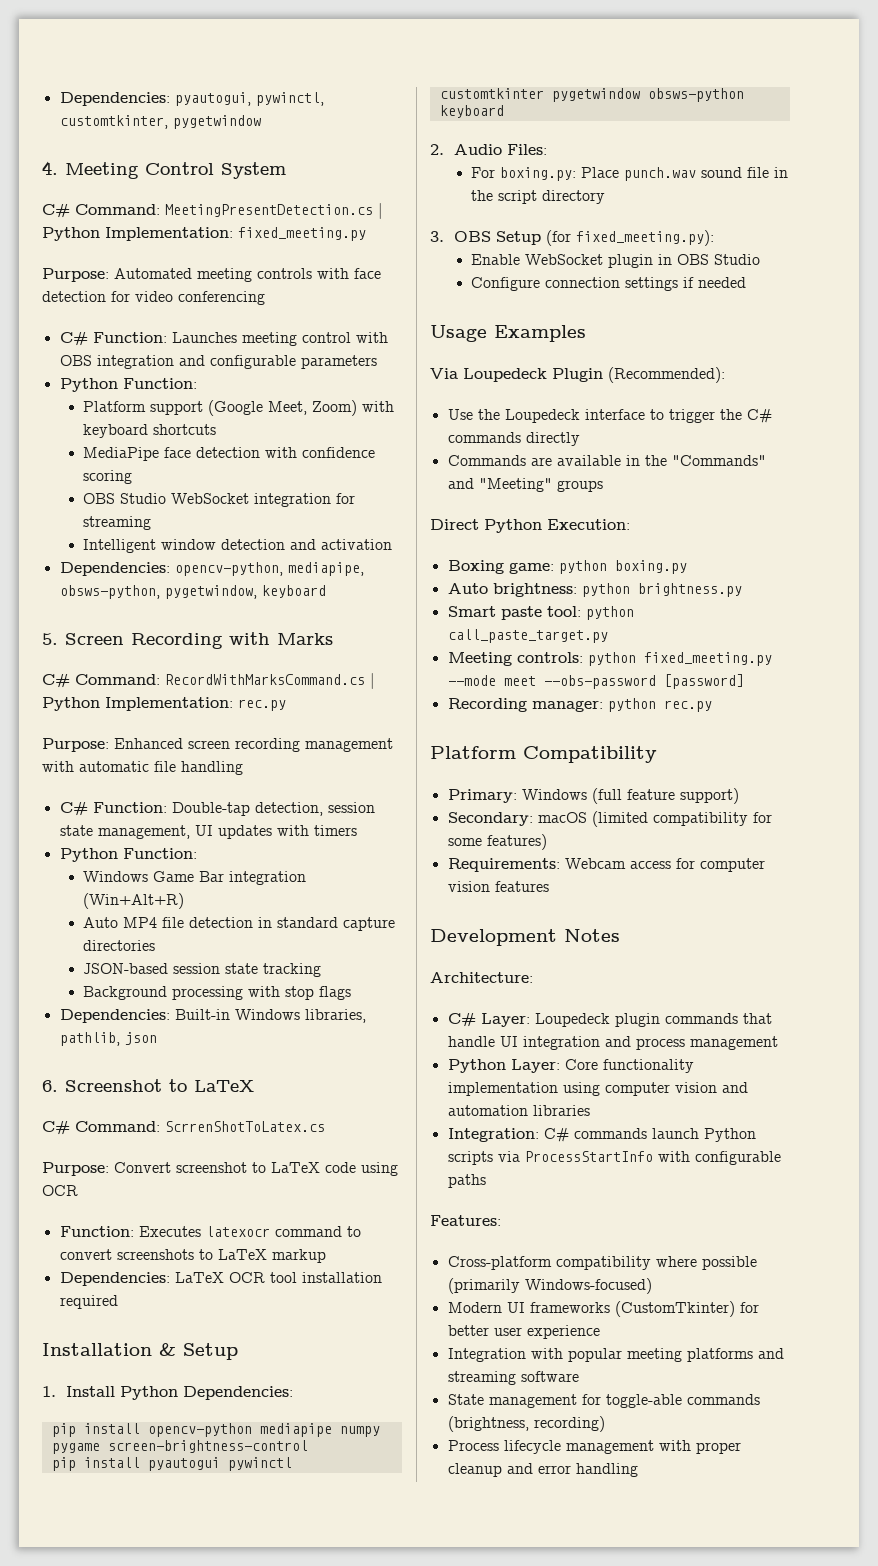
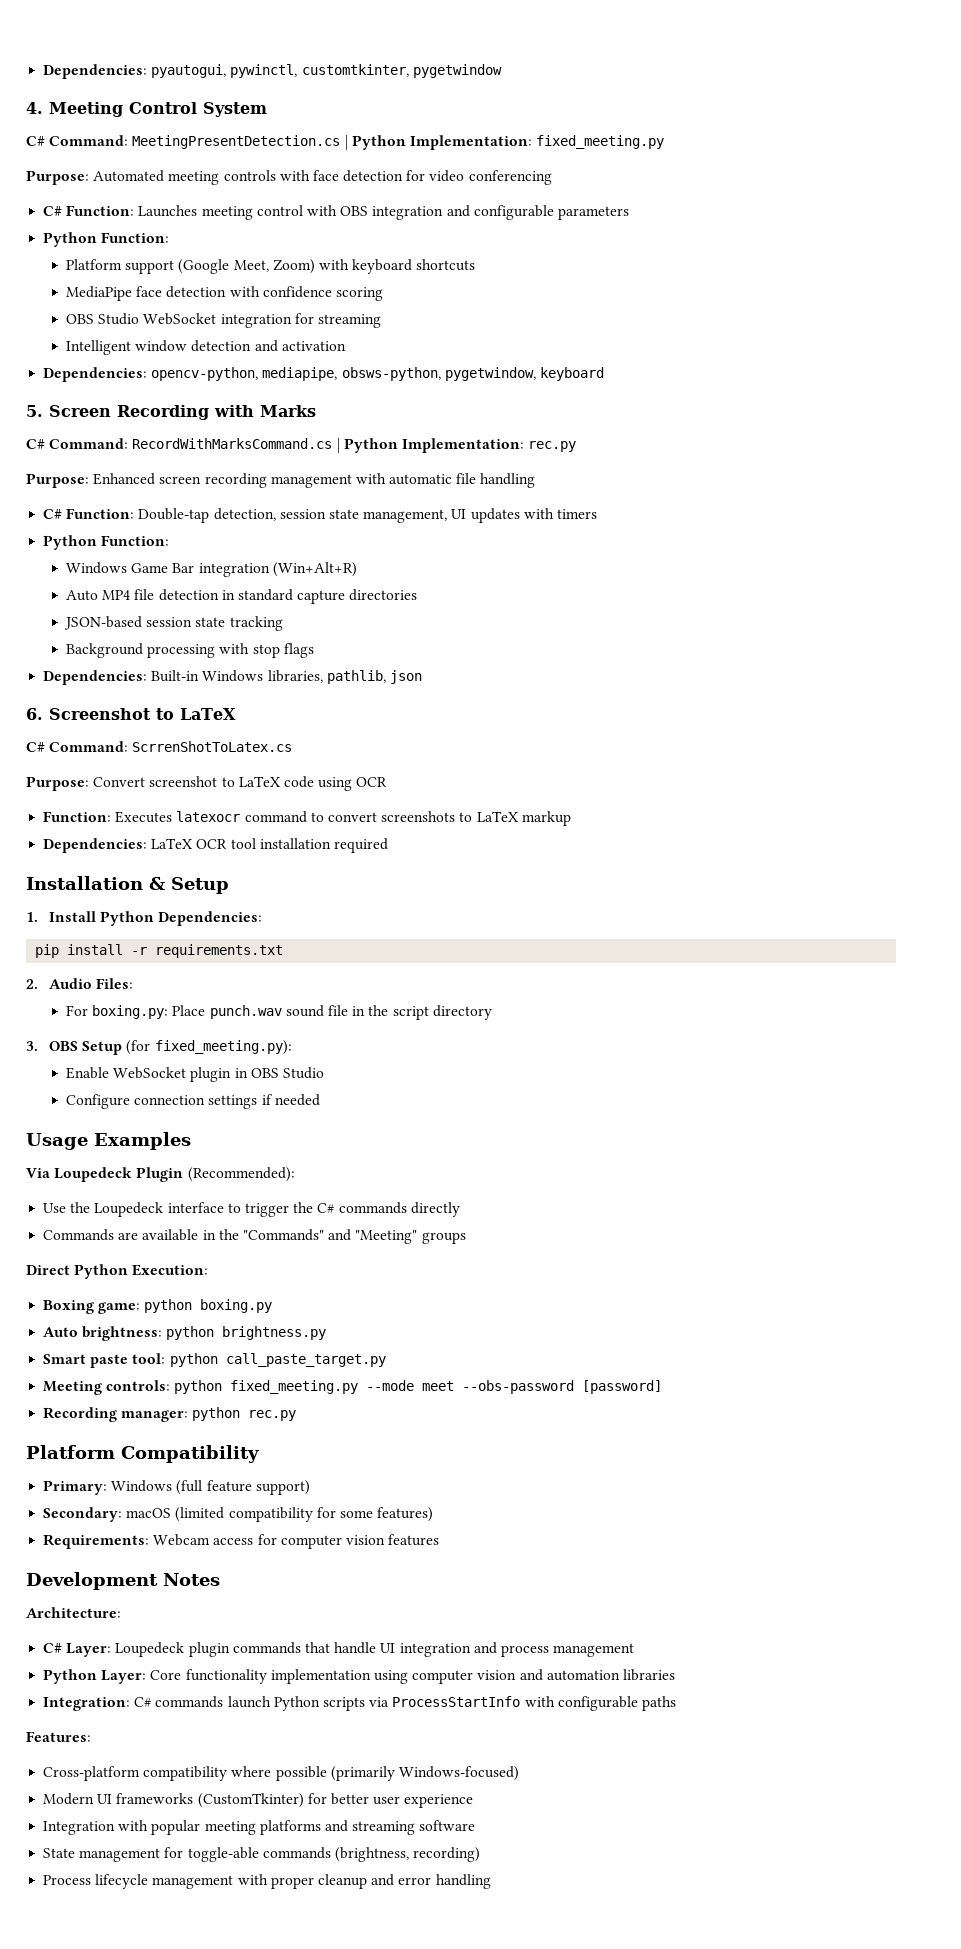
[147,1423,380,1437] [51,1440,308,1454] [51,1457,292,1471] [439,88,744,102] [439,105,504,118] opencv-python mediapipe numpy pygame screen-brightness-control // pip install pyautogui pywinctl customtkinter pygetwindow obsws-python keyboard -> [131,944,284,958] -r requirements.txt

